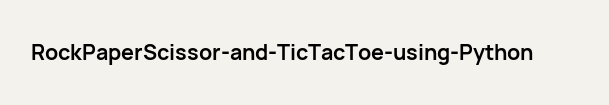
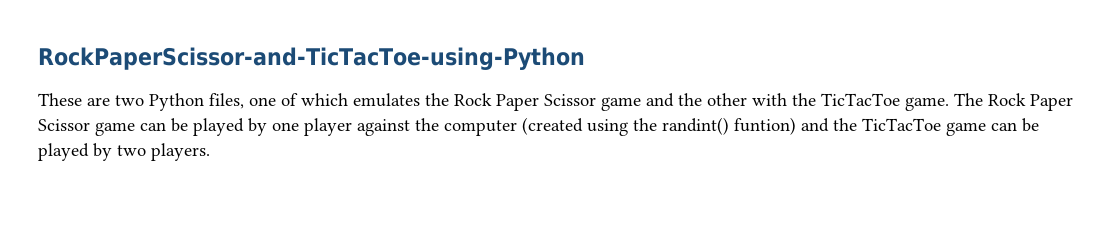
(533, 54) none -> [38,93,1073,111] [38,117,1039,136] [38,143,210,161] // These are two Python files, one of which emulates the Rock Paper Scissor game and the other with the TicTacToe game. The Rock Paper Scissor game can be played by one player against the computer (created using the randint() funtion) and the TicTacToe game can be played by two players.

